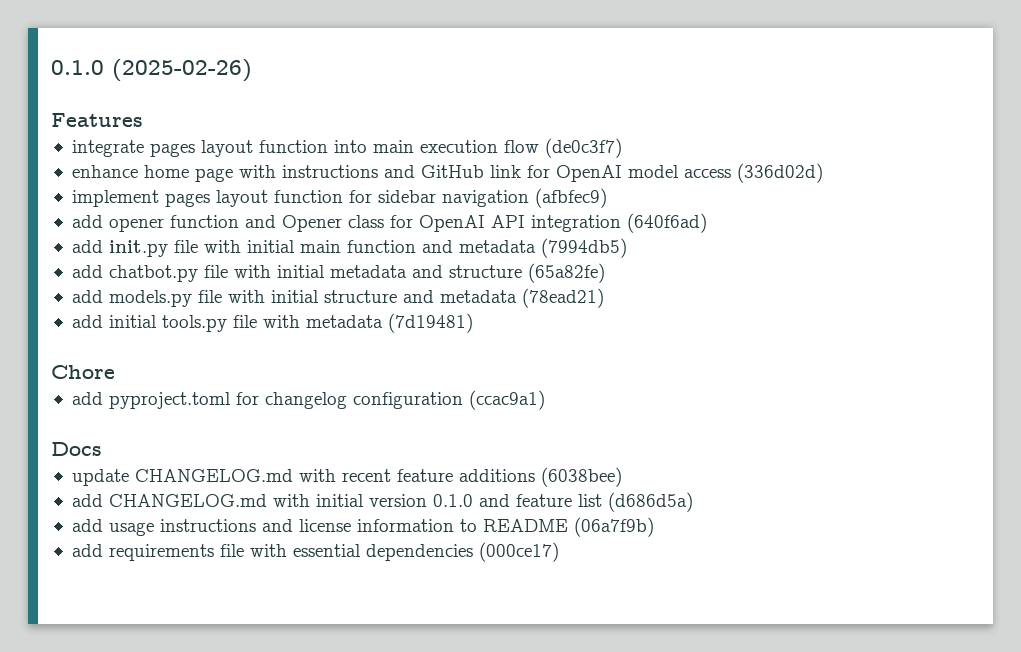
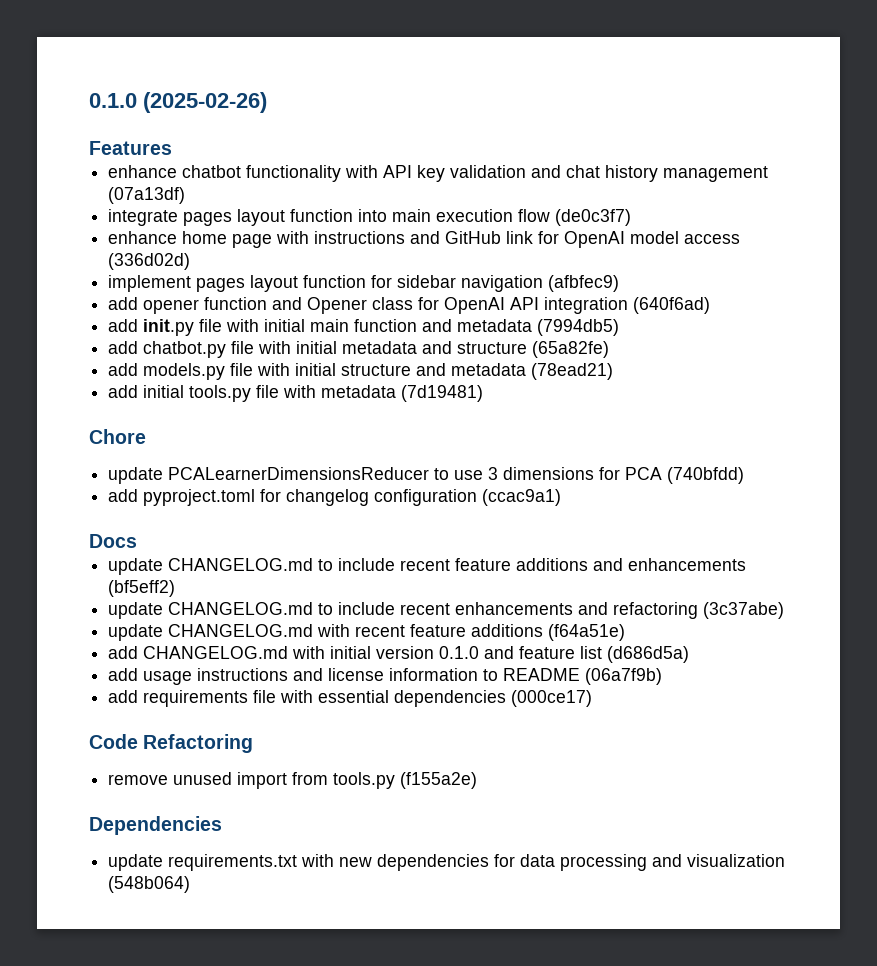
(143, 120) none -> [108,165,769,182] [108,187,186,204] // enhance chatbot functionality with API key validation and chat history management (07a13df)
(115, 372) none -> [108,467,745,484] // update PCALearnerDimensionsReducer to use 3 dimensions for PCA (740bfdd)
(102, 449) none -> [108,558,747,575] [108,580,176,597] [108,602,785,619] // update CHANGELOG.md to include recent feature additions and enhancements (bf5eff2) // update CHANGELOG.md to include recent enhancements and refactoring (3c37abe)
[540,467,622,487] (6038bee) -> [548,624,626,641] (f64a51e)
(559, 552) none -> [89,734,254,753] [108,772,478,789] [89,816,222,835] [108,854,786,871] [108,876,191,893] // Code Refactoring // remove unused import from tools.py (f155a2e) // Dependencies // update requirements.txt with new dependencies for data processing and visualization (548b064)

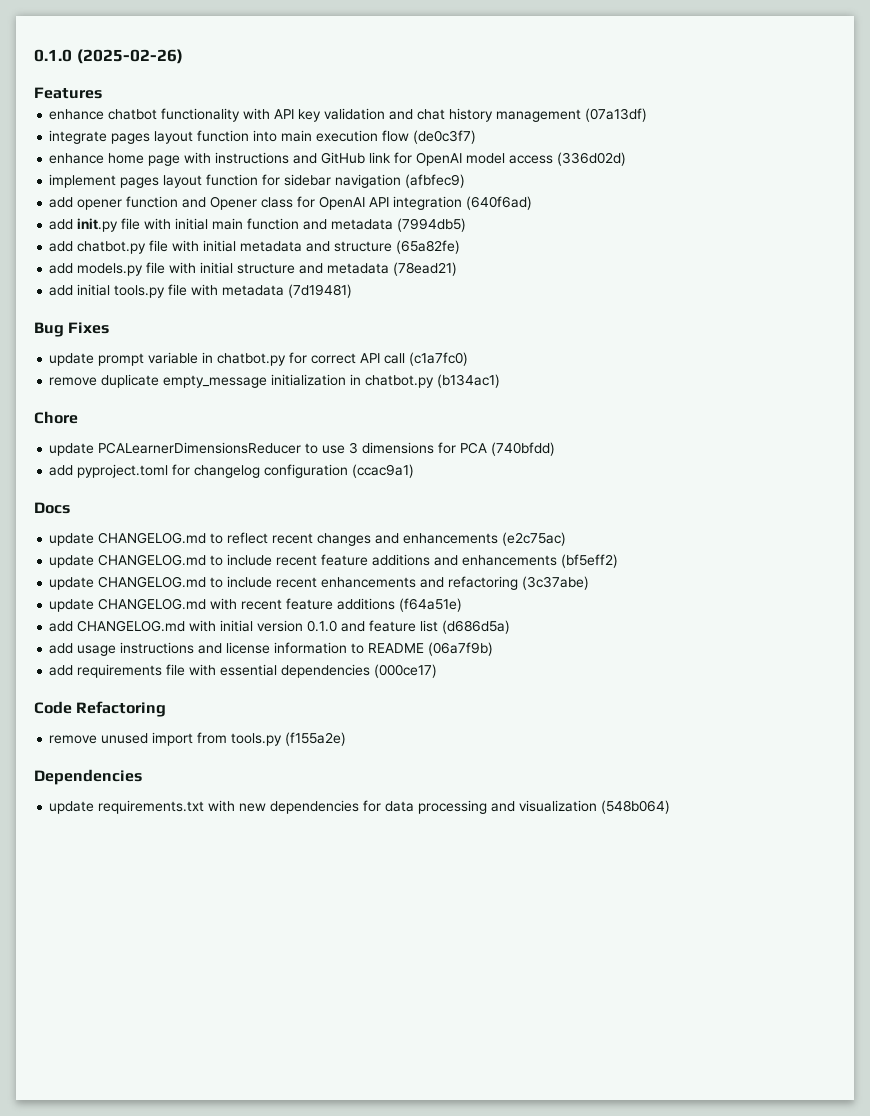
(484, 393) none -> [34,322,110,337] [49,352,469,366] [49,374,501,388] // Bug Fixes // update prompt variable in chatbot.py for correct API call (c1a7fc0) // remove duplicate empty_message initialization in chatbot.py (b134ac1)
(137, 541) none -> [49,532,567,546] // update CHANGELOG.md to reflect recent changes and enhancements (e2c75ac)

